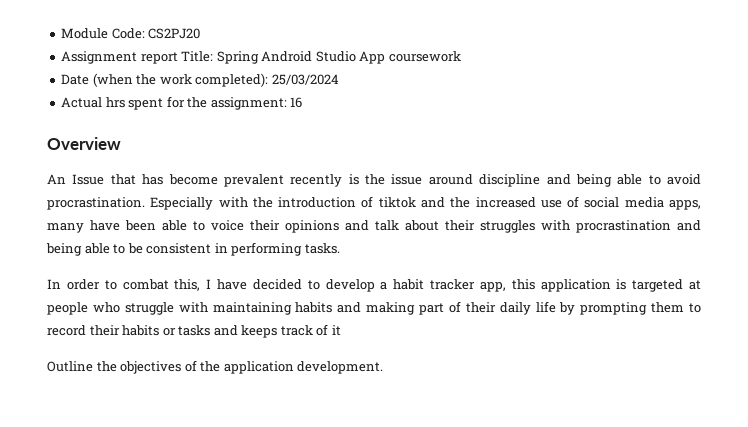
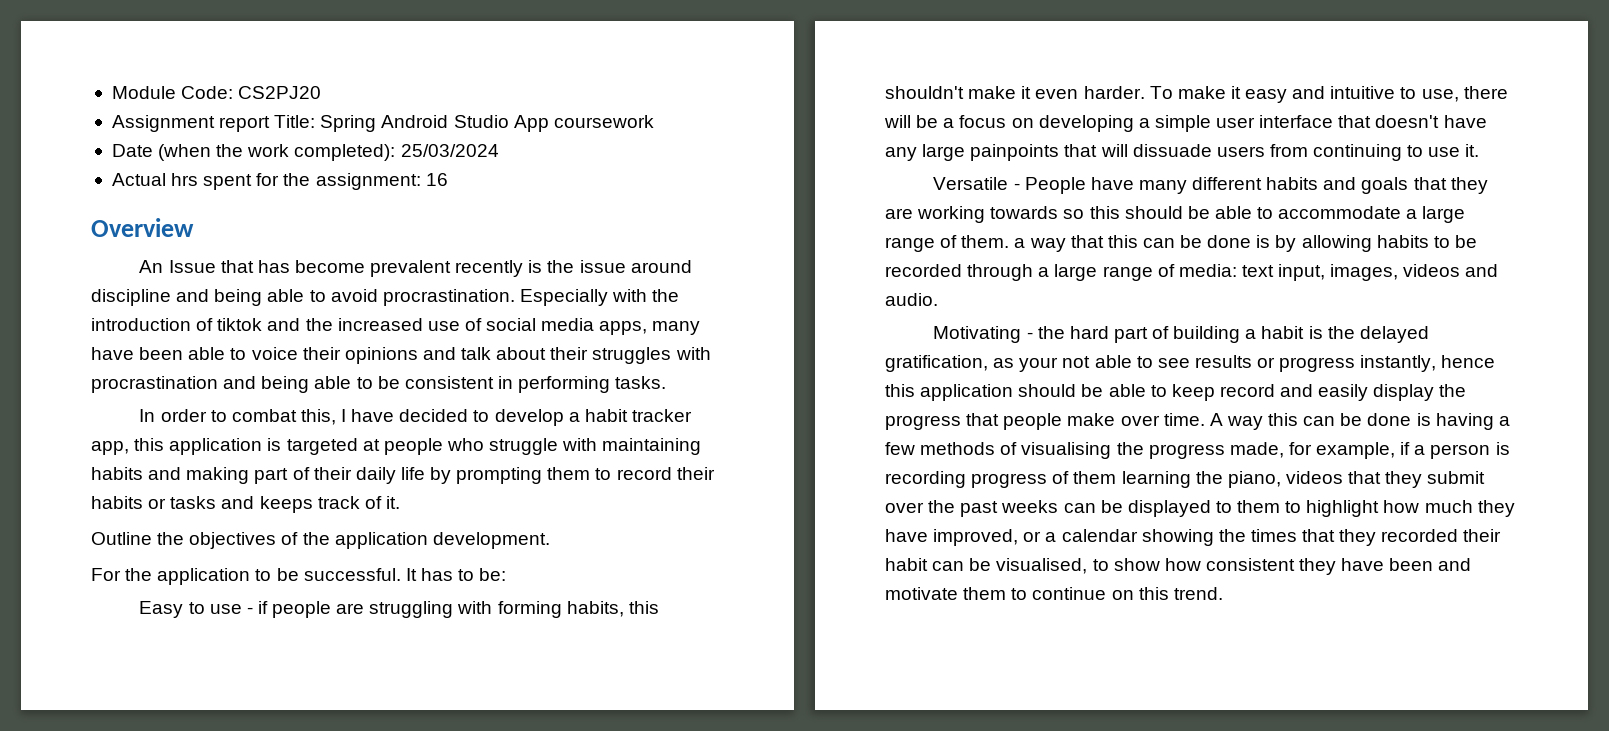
[331,325,341,336] it -> [385,496,400,509] it.
(384, 367) none -> [91,568,507,585] [139,601,659,618] [885,86,1508,103] [884,115,1487,132] [885,144,1480,161] [933,177,1488,194] [885,206,1466,223] [885,235,1477,252] [885,264,1499,281] [885,293,938,306] [933,326,1429,343] [885,355,1496,372] [885,384,1467,401] [885,413,1510,430] [885,442,1510,459] [885,471,1486,488] [885,500,1515,517] [885,529,1502,546] [885,558,1472,575] [885,587,1223,600] // For the application to be successful. It has to be: // Easy to use - if people are struggling with forming habits, this shouldn't make it even harder. To make it easy and intuitive to use, there will be a focus on developing a simple user interface that doesn't have any large painpoints that will dissuade users from continuing to use it. // Versatile - People have many different habits and goals that they are working towards so this should be able to accommodate a large range of them. a way that this can be done is by allowing habits to be recorded through a large range of media: text input, images, videos and audio. // Motivating - the hard part of building a habit is the delayed gratification, as your not able to see results or progress instantly, hence this application should be able to keep record and easily display the progress that people make over time. A way this can be done is having a few methods of visualising the progress made, for example, if a person is recording progress of them learning the piano, videos that they submit over the past weeks can be displayed to them to highlight how much they have improved, or a calendar showing the times that they recorded their habit can be visualised, to show how consistent they have been and motivate them to continue on this trend.

